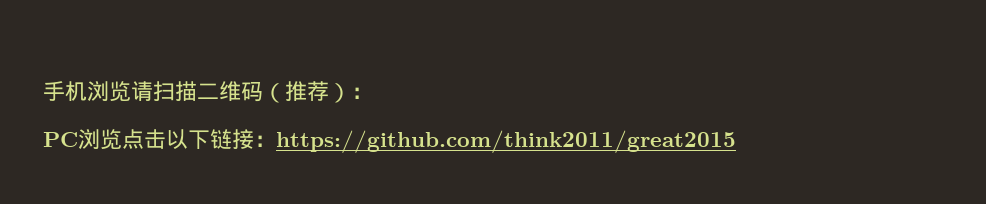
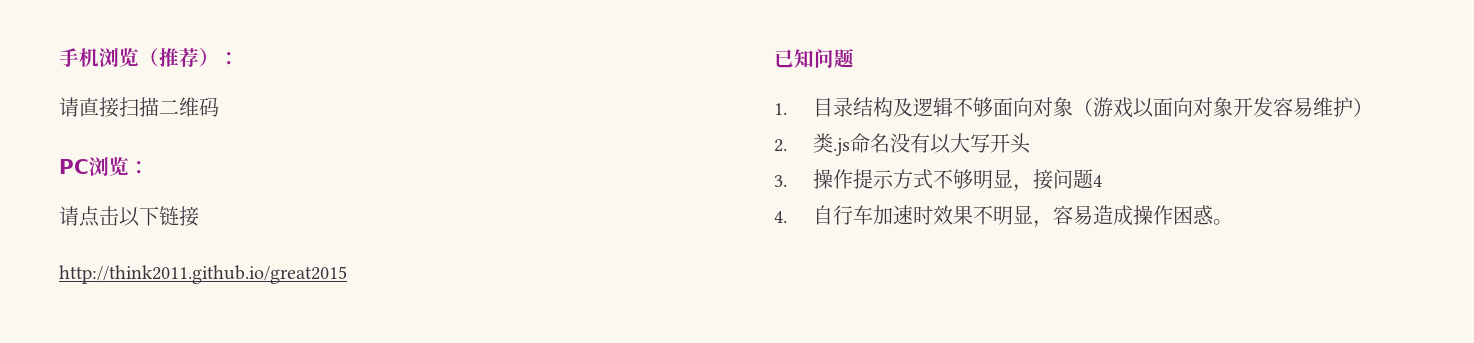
[131,81,263,102] 请扫描二维码 -> (139, 57) none
(373, 93) none -> [59,97,219,118] // 请直接扫描二维码
(122, 139) none -> [129,161,149,174] [59,206,79,226] ： // 请
[254,130,736,153] ：https://github.com/think2011/great2015 -> [59,265,347,284] [774,48,854,68] [774,97,1374,118] [774,133,1032,156] [774,169,1103,192] [774,205,1234,228] // http://think2011.github.io/great2015 // 已知问题 // 1.目录结构及逻辑不够面向对象（游戏以面向对象开发容易维护） // 2.类.js命名没有以大写开头 // 3.操作提示方式不够明显，接问题4 // 4.自行车加速时效果不明显，容易造成操作困惑。

